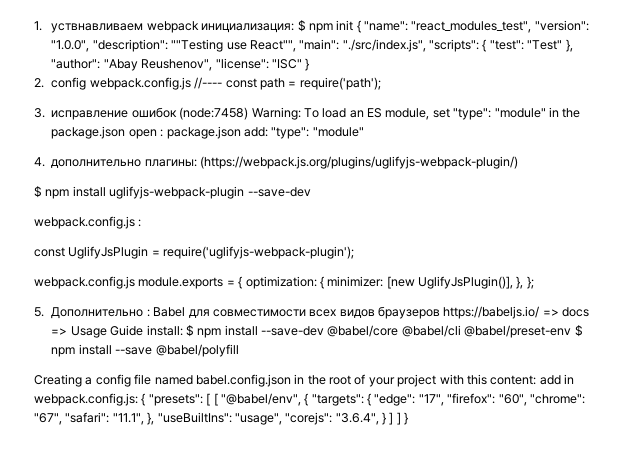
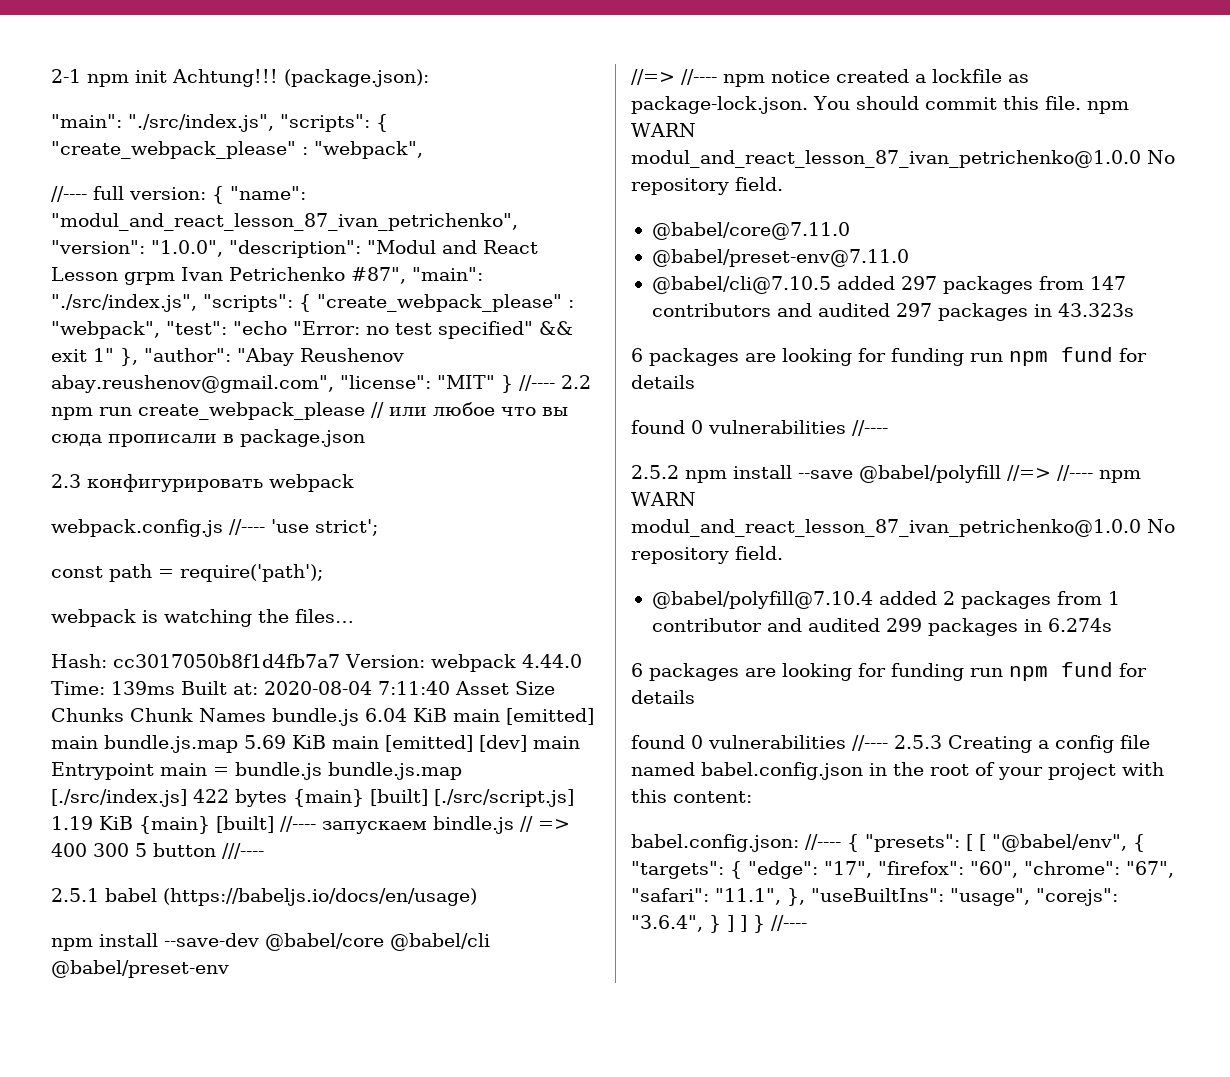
[34,20,589,33] [51,39,573,52] [51,58,310,71] [34,77,381,90] [34,107,581,120] [51,126,364,139] [34,156,519,169] [34,186,311,199] [34,216,142,229] [34,246,355,259] [34,276,534,289] [34,306,590,319] [51,325,194,338] 1. уствнавливаем webpack инициализация: $ npm init { "name": "react_modules_test", "version": "1.0.0", "description": ""Testing use React"", "main": "./src/index.js", "scripts": { "test": "Test" }, "author": "Abay Reushenov", "license": "ISC" } // 2. config webpack.config.js //---- const path = require('path'); // 3. исправление ошибок (node:7458) Warning: To load an ES module, set "type": "module" in the package.json open : package.json add: "type": "module" // 4. дополнительно плагины: (https://webpack.js.org/plugins/uglifyjs-webpack-plugin/) // $ npm install uglifyjs-webpack-plugin --save-dev // webpack.config.js : // const UglifyJsPlugin = require('uglifyjs-webpack-plugin'); // webpack.config.js module.exports = { optimization: { minimizer: [new UglifyJsPlugin()], }, }; // 5. Дополнительно : Babel для совместимости всех видов браузеров https://babeljs.io/ => docs => Usage Guide install: $ -> [51,69,429,87] [51,114,388,132] [51,141,423,159] [51,186,306,204] [51,213,518,231] [51,240,538,258] [51,267,483,285] [51,294,574,312] [51,321,573,339] [51,348,404,366] [51,375,591,393] [51,402,568,420] [51,429,365,447] [51,474,354,492] [51,519,378,537] [51,564,323,582] [51,609,354,627] [51,654,582,672] [51,681,555,695] [51,708,594,726] [51,735,580,753] [51,762,462,780] [51,789,574,807] [51,816,570,834] [51,843,264,859] [51,888,477,906] 2-1 npm init Achtung!!! (package.json): // "main": "./src/index.js", "scripts": { "create_webpack_please" : "webpack", // //---- full version: { "name": "modul_and_react_lesson_87_ivan_petrichenko", "version": "1.0.0", "description": "Modul and React Lesson grpm Ivan Petrichenko #87", "main": "./src/index.js", "scripts": { "create_webpack_please" : "webpack", "test": "echo "Error: no test specified" && exit 1" }, "author": "Abay Reushenov abay.reushenov@gmail.com", "license": "MIT" } //---- 2.2 npm run create_webpack_please // или любое что вы сюда прописали в package.json // 2.3 конфигурировать webpack // webpack.config.js //---- 'use strict'; // const path = require('path'); // webpack is watching the files… // Hash: cc3017050b8f1d4fb7a7 Version: webpack 4.44.0 Time: 139ms Built at: 2020-08-04 7:11:40 Asset Size Chunks Chunk Names bundle.js 6.04 KiB main [emitted] main bundle.js.map 5.69 KiB main [emitted] [dev] main Entrypoint main = bundle.js bundle.js.map [./src/index.js] 422 bytes {main} [built] [./src/script.js] 1.19 KiB {main} [built] //---- запускаем bindle.js // => 400 300 5 button ///---- // 2.5.1 babel (https://babeljs.io/docs/en/usage) //
[574,325,583,337] [51,344,239,357] $ npm install --save @babel/polyfill // -> [631,69,1029,87] [631,96,1129,114] [631,123,696,137] [631,150,1175,168] [631,177,783,195] [651,222,850,240] [651,249,909,267] [651,276,1126,294] [651,303,1134,321] [631,347,1147,366] [631,375,695,389] [631,420,888,436] [631,465,1141,483] [631,492,696,506] [631,519,1175,537] [631,546,783,564] [651,591,1120,609] [651,618,1112,636] [631,662,1147,681] [631,690,695,704] [631,735,942,751] // //=> //---- npm notice created a lockfile as package-lock.json. You should commit this file. npm WARN modul_and_react_lesson_87_ivan_petrichenko@1.0.0 No repository field. // @babel/core@7.11.0 // @babel/preset-env@7.11.0 // @babel/cli@7.10.5 added 297 packages from 147 contributors and audited 297 packages in 43.323s // 6 packages are looking for funding run npm fund for details // found 0 vulnerabilities //---- // 2.5.2 npm install --save @babel/polyfill //=> //---- npm WARN modul_and_react_lesson_87_ivan_petrichenko@1.0.0 No repository field. // @babel/polyfill@7.10.4 added 2 packages from 1 contributor and audited 299 packages in 6.274s // 6 packages are looking for funding run npm fund for details // found 0 vulnerabilities //---- 2.5.3
[539,374,574,385] [34,393,138,406] add in webpack.config.js: -> [631,834,841,852] // babel.config.json: //----
(409, 418) none -> [771,915,807,931] //----

